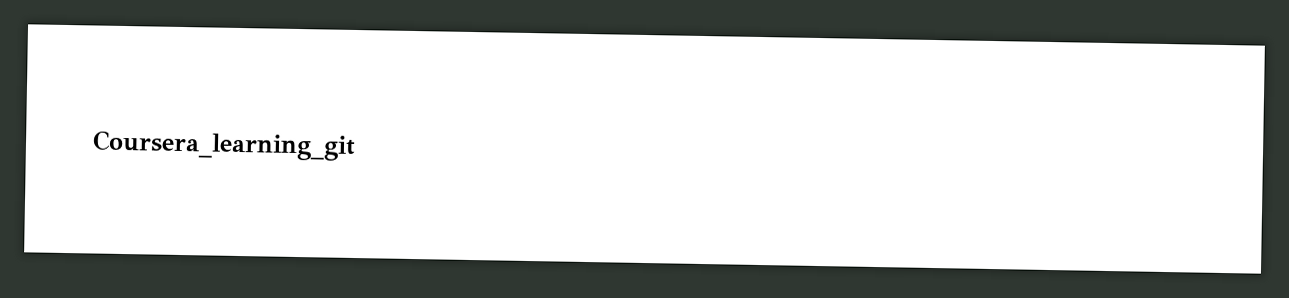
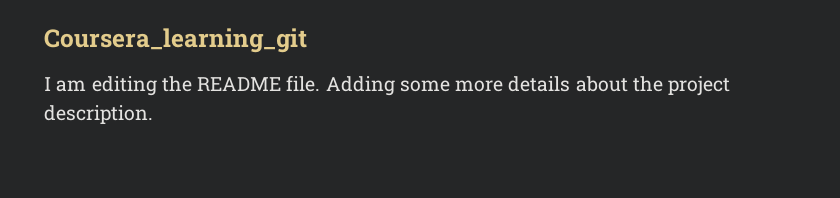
(356, 145) none -> [44,75,731,96] [44,105,153,124] // I am editing the README file. Adding some more details about the project description.

